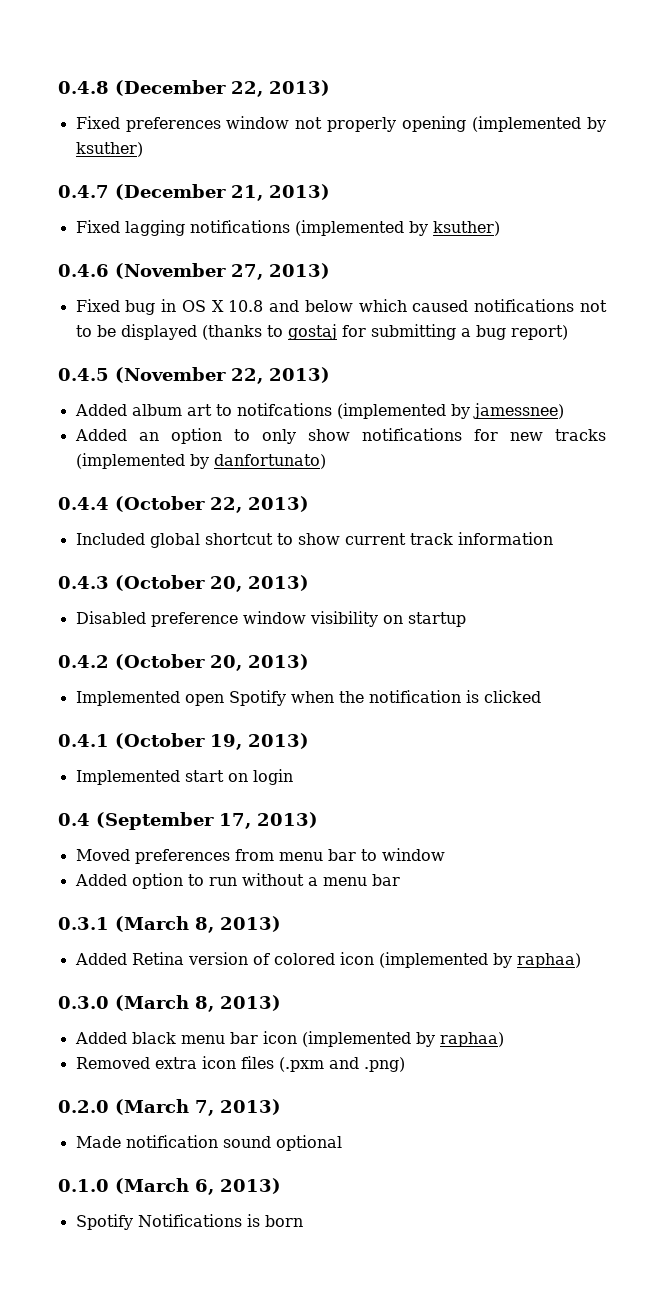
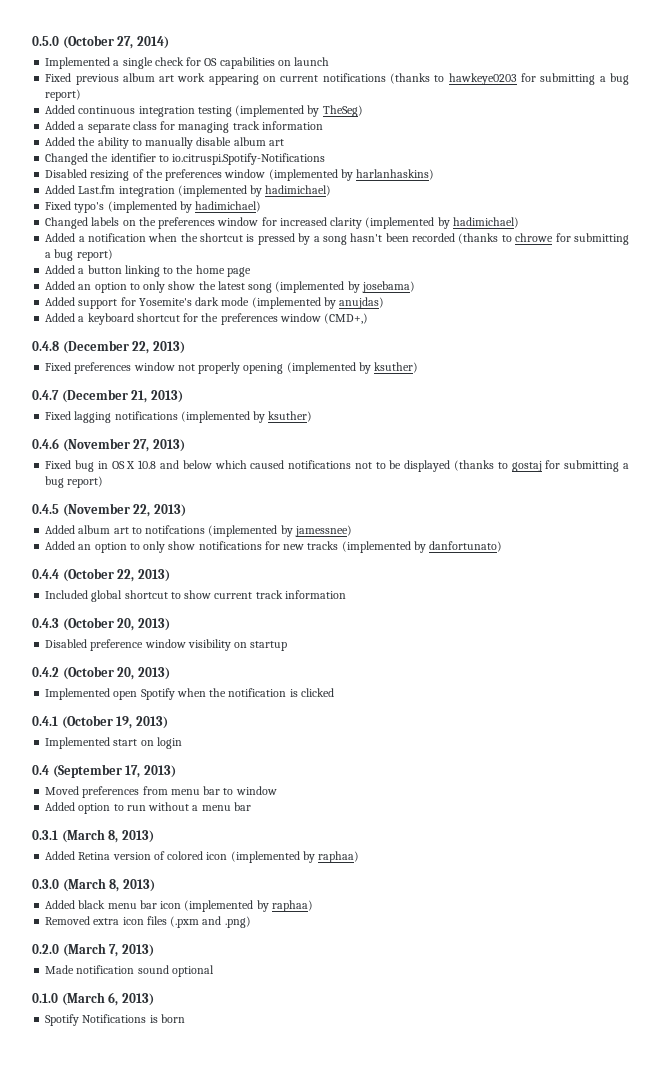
(58, 87) none -> [32,35,169,49] [45,57,330,69] [45,73,629,85] [45,89,82,101] [45,105,363,117] [45,121,323,133] [45,137,284,149] [45,153,326,165] [45,169,435,181] [45,185,332,197] [45,201,262,213] [45,217,519,229] [45,233,629,245] [45,249,113,261] [45,265,251,277] [45,281,415,293] [45,297,385,309] [45,313,369,325] 0.5.0 (October 27, 2014) // Implemented a single check for OS capabilities on launch // Fixed previous album art work appearing on current notifications (thanks to hawkeye0203 for submitting a bug report) // Added continuous integration testing (implemented by TheSeg) // Added a separate class for managing track information // Added the ability to manually disable album art // Changed the identifier to io.citruspi.Spotify-Notifications // Disabled resizing of the preferences window (implemented by harlanhaskins) // Added Last.fm integration (implemented by hadimichael) // Fixed typo's (implemented by hadimichael) // Changed labels on the preferences window for increased clarity (implemented by hadimichael) // Added a notification when the shortcut is pressed by a song hasn't been recorded (thanks to chrowe for submitting a bug report) // Added a button linking to the home page // Added an option to only show the latest song (implemented by josebama) // Added support for Yosemite's dark mode (implemented by anujdas) // Added a keyboard shortcut for the preferences window (CMD+,) //

